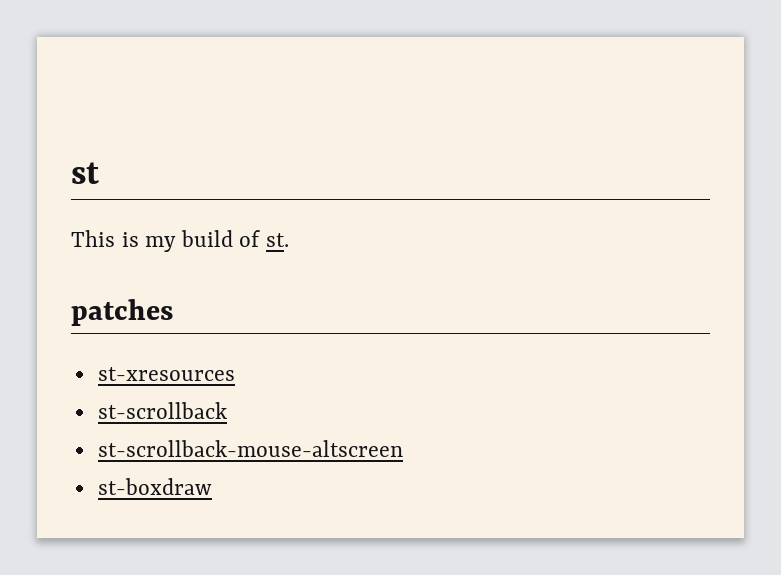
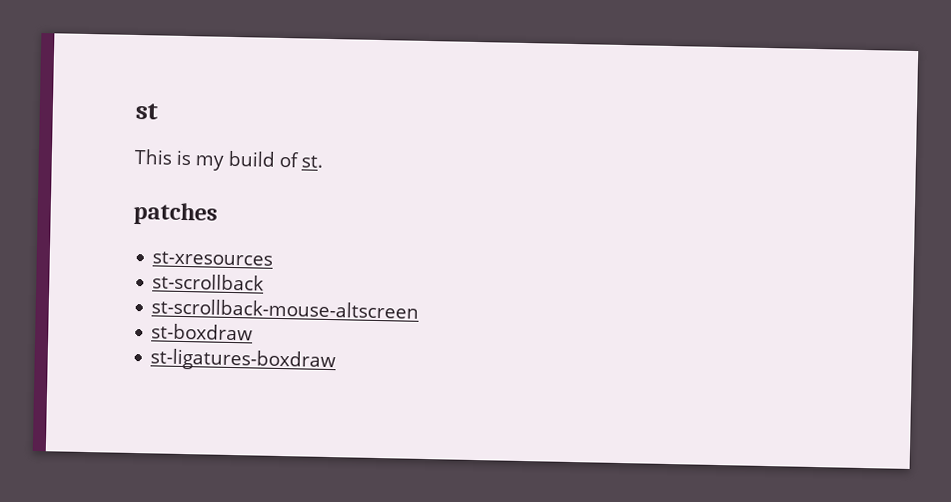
(212, 486) none -> [150,348,337,373] // st-ligatures-boxdraw

